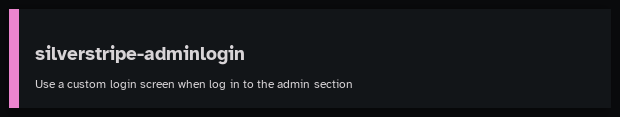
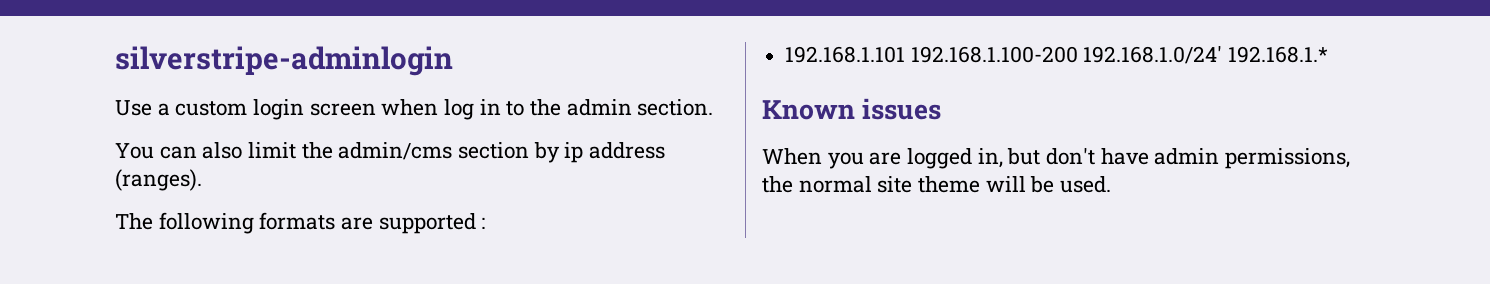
[313,79,353,88] section -> [637,99,714,116] [115,142,666,163] [115,169,202,191] [115,212,486,234] [785,46,1329,64] [762,98,942,120] [762,148,1351,169] [762,176,1112,193] section. // You can also limit the admin/cms section by ip address (ranges). // The following formats are supported : // 192.168.1.101 192.168.1.100-200 192.168.1.0/24' 192.168.1.* // Known issues // When you are logged in, but don't have admin permissions, the normal site theme will be used.

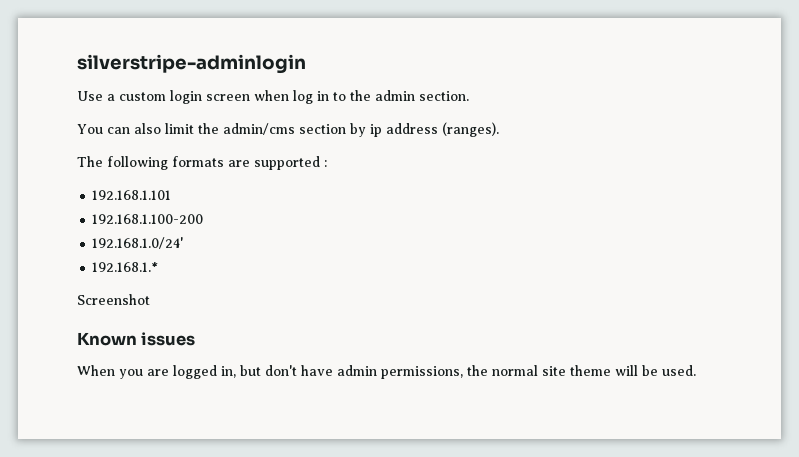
(906, 54) none -> (172, 195) //
(1078, 54) none -> (204, 219) //
(1223, 55) none -> (184, 243) //
(1329, 54) none -> [77,294,150,305] // Screenshot

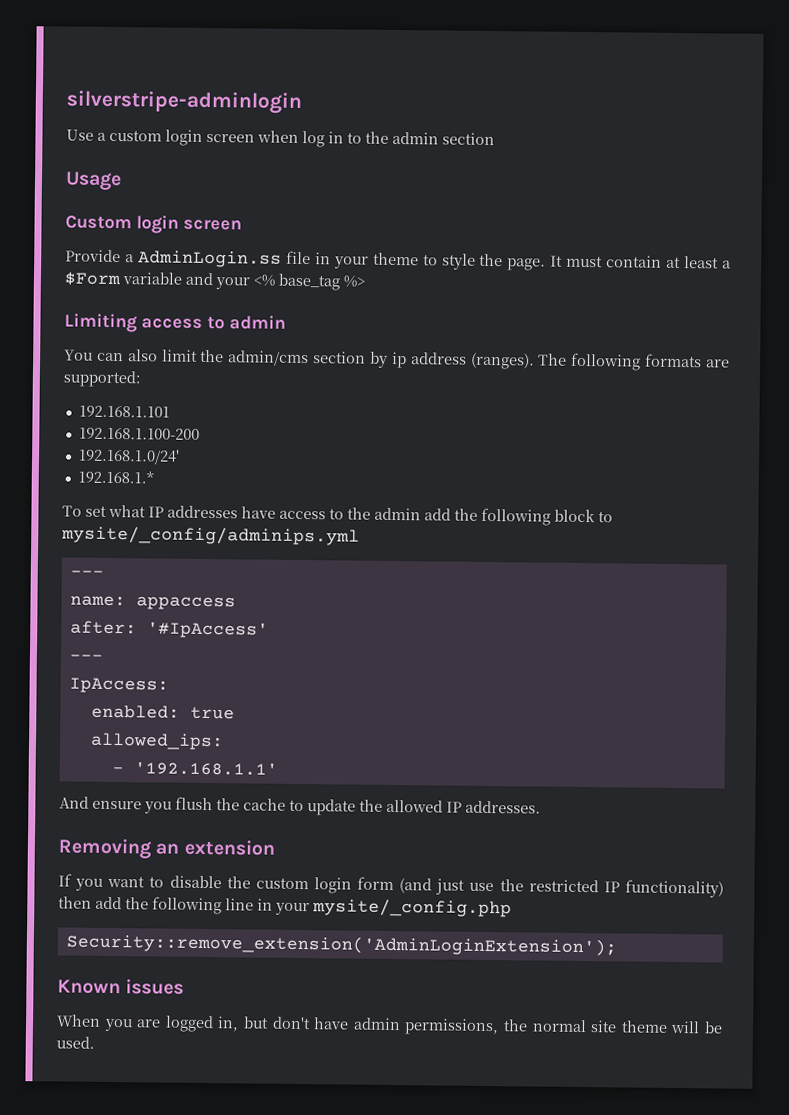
[419,91,469,101] section. -> [442,132,495,146] [65,171,122,191] [65,215,242,234] [65,249,731,271] [64,271,365,291] [64,313,286,333] section // Usage // Custom login screen // Provide a AdminLogin.ss file in your theme to style the page. It must contain at least a $Form variable and your <% base_tag %> // Limiting access to admin
(499, 129) // -> (535, 361) none
[254,156,327,170] supported : -> [63,370,141,388] supported:
[77,294,150,305] Screenshot -> [62,504,613,526] [61,525,360,546] [69,570,104,577] [69,595,236,611] [69,620,269,639] [68,654,103,661] [68,677,169,694] [90,704,235,720] [89,732,224,751] [111,761,278,776] [59,796,541,816] [58,838,275,859] [58,873,724,898] [58,896,512,918] [65,933,617,957] To set what IP addresses have access to the admin add the following block to mysite/_config/adminips.yml // --- // name: appaccess // after: '#IpAccess' // --- // IpAccess: // enabled: true // allowed_ips: // - '192.168.1.1' // And ensure you flush the cache to update the allowed IP addresses. // Removing an extension // If you want to disable the custom login form (and just use the restricted IP functionality) then add the following line in your mysite/_config.php // Security::remove_extension('AdminLoginExtension');

